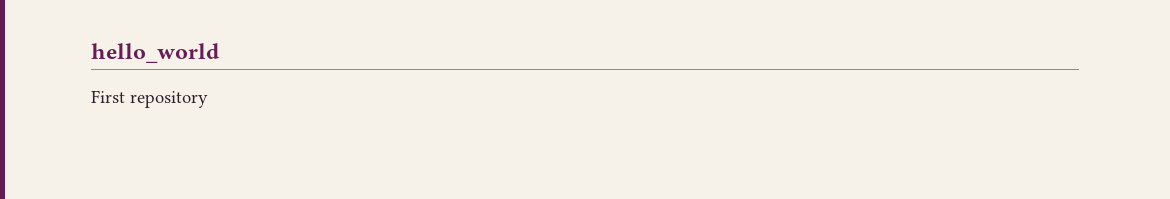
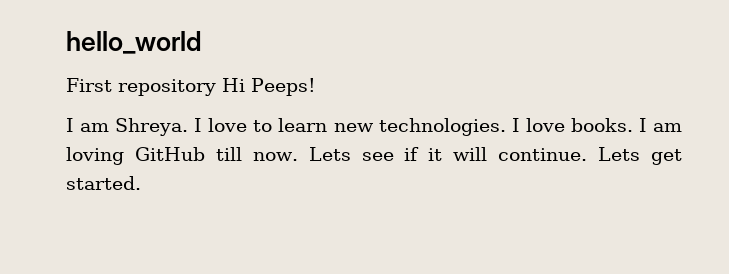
(208, 99) none -> [222,78,316,96] [66,118,683,136] [66,147,682,165] [66,176,141,190] Hi Peeps! // I am Shreya. I love to learn new technologies. I love books. I am loving GitHub till now. Lets see if it will continue. Lets get started.

